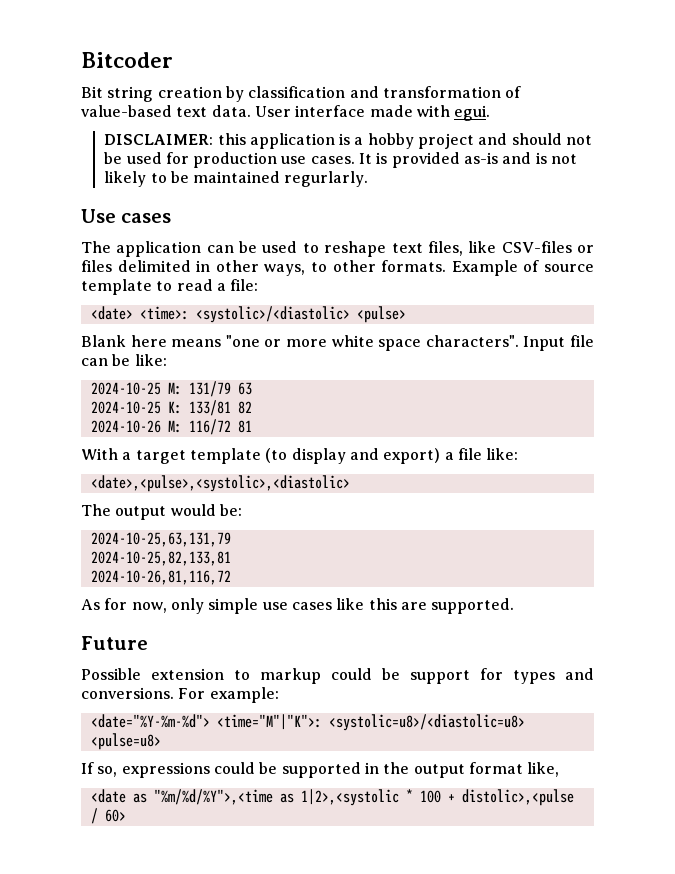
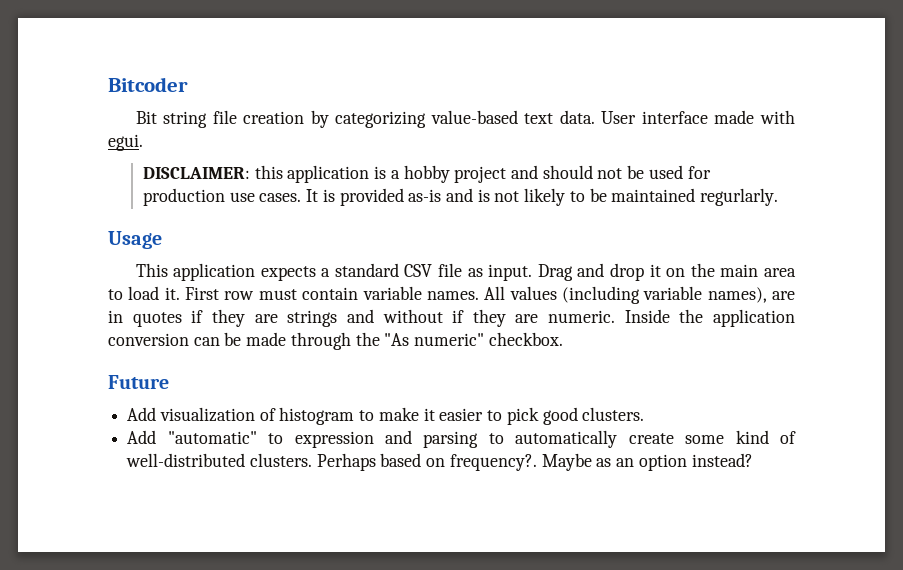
(154, 94) none -> [212,110,237,124] file
[248,86,522,98] classification and transformation of -> [335,111,427,128] categorizing
[81,209,172,223] [81,241,595,257] [81,260,594,276] [81,279,259,295] [90,306,406,323] [81,335,594,351] [81,354,167,366] [90,381,252,397] [90,400,252,416] [90,419,252,435] [81,448,519,464] [90,475,350,492] [81,504,242,520] [90,532,231,547] [90,551,231,566] [90,570,231,585] [81,598,515,614] [81,636,148,650] [81,668,594,684] [81,687,279,703] [90,714,525,731] [90,733,161,750] [81,762,560,778] [90,789,574,806] [90,808,126,824] Use cases // The application can be used to reshape text files, like CSV-files or files delimited in other ways, to other formats. Example of source template to read a file: // <date> <time>: <systolic>/<diastolic> <pulse> // Blank here means "one or more white space characters". Input file can be like: // 2024-10-25 M: 131/79 63 // 2024-10-25 K: 133/81 82 // 2024-10-26 M: 116/72 81 // With a target template (to display and export) a file like: // <date>,<pulse>,<systolic>,<diastolic> // The output would be: // 2024-10-25,63,131,79 // 2024-10-25,82,133,81 // 2024-10-26,81,116,72 // As for now, only simple use cases like this are supported. // Future // Possible extension to markup could be support for types and conversions. For example: // <date="%Y-%m-%d"> <time="M"|"K">: <systolic=u8>/<diastolic=u8> <pulse=u8> // If so, expressions could be supported in the output format like, // <date as "%m/%d/%Y">,<time as 1|2>,<systolic * 100 + distolic>,<pulse / 60> -> [108,231,162,249] [135,263,797,281] [108,286,795,304] [108,309,795,327] [108,332,563,350] [108,375,169,389] [127,407,645,425] [127,430,796,448] [126,453,753,471] Usage // This application expects a standard CSV file as input. Drag and drop it on the main area to load it. First row must contain variable names. All values (including variable names), are in quotes if they are strings and without if they are numeric. Inside the application conversion can be made through the "As numeric" checkbox. // Future // Add visualization of histogram to make it easier to pick good clusters. // Add "automatic" to expression and parsing to automatically create some kind of well-distributed clusters. Perhaps based on frequency?. Maybe as an option instead?

